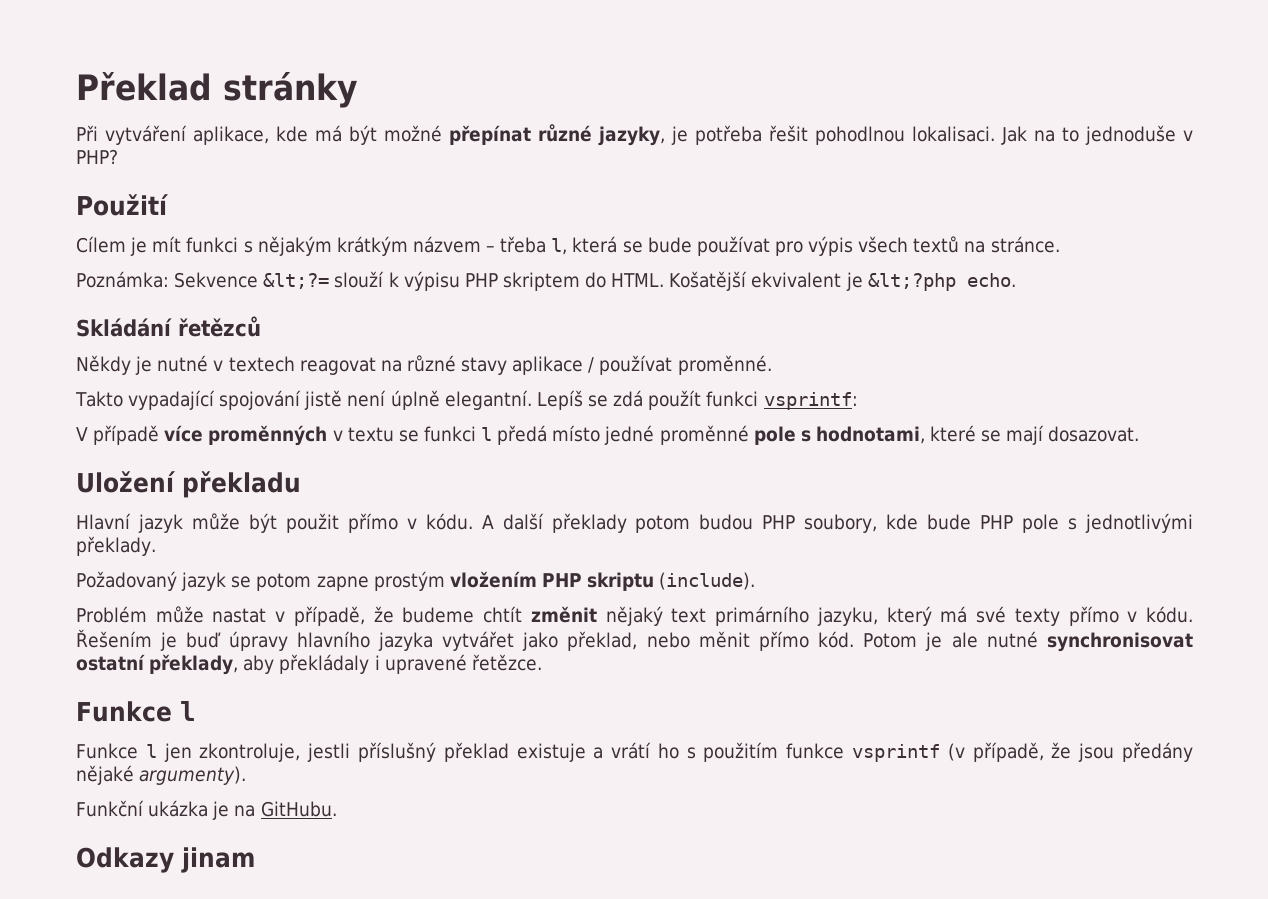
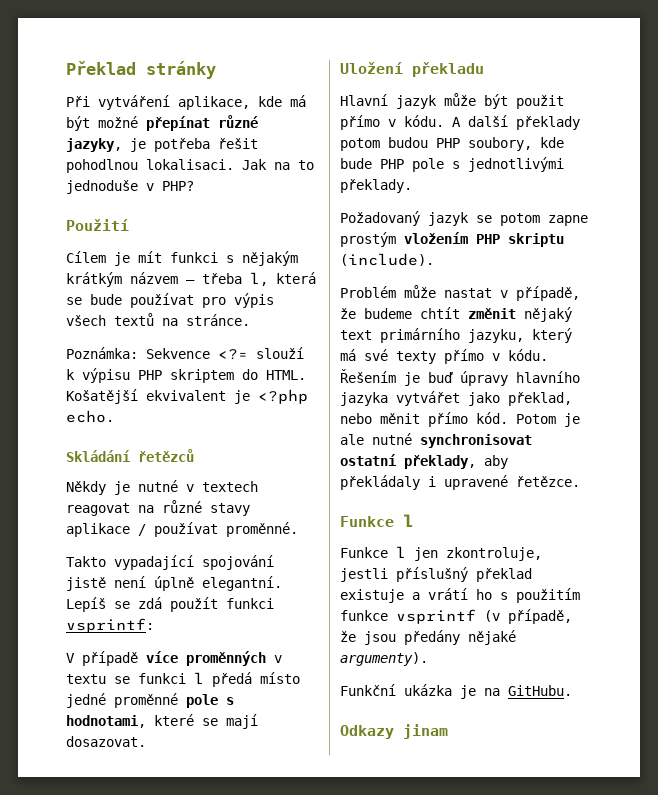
[263,273,330,289] &lt;?= -> [218,349,248,360] <?=
[867,273,956,291] &lt;?php -> [258,389,308,404] <?php

